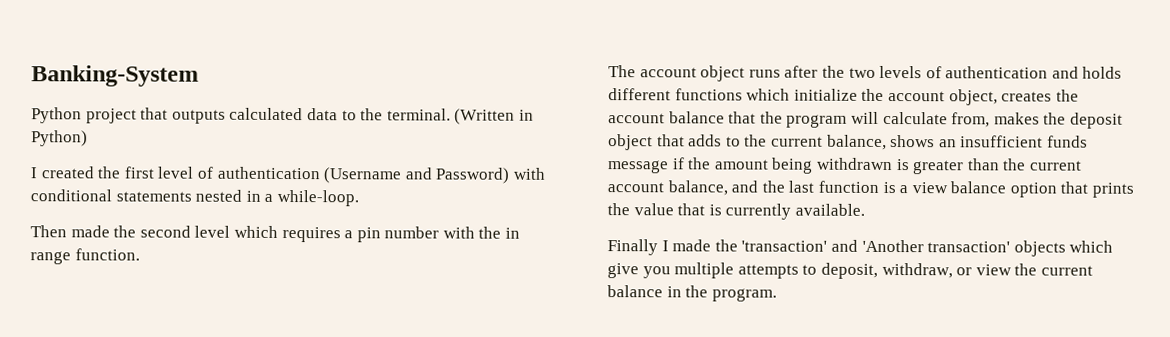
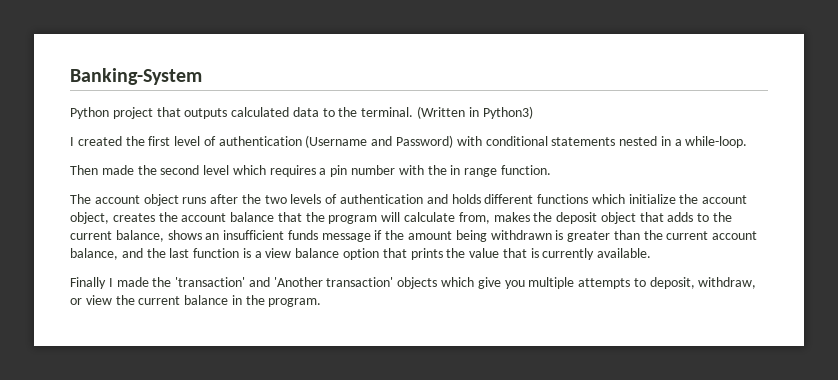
[31,130,88,147] Python) -> [482,106,533,119] Python3)

